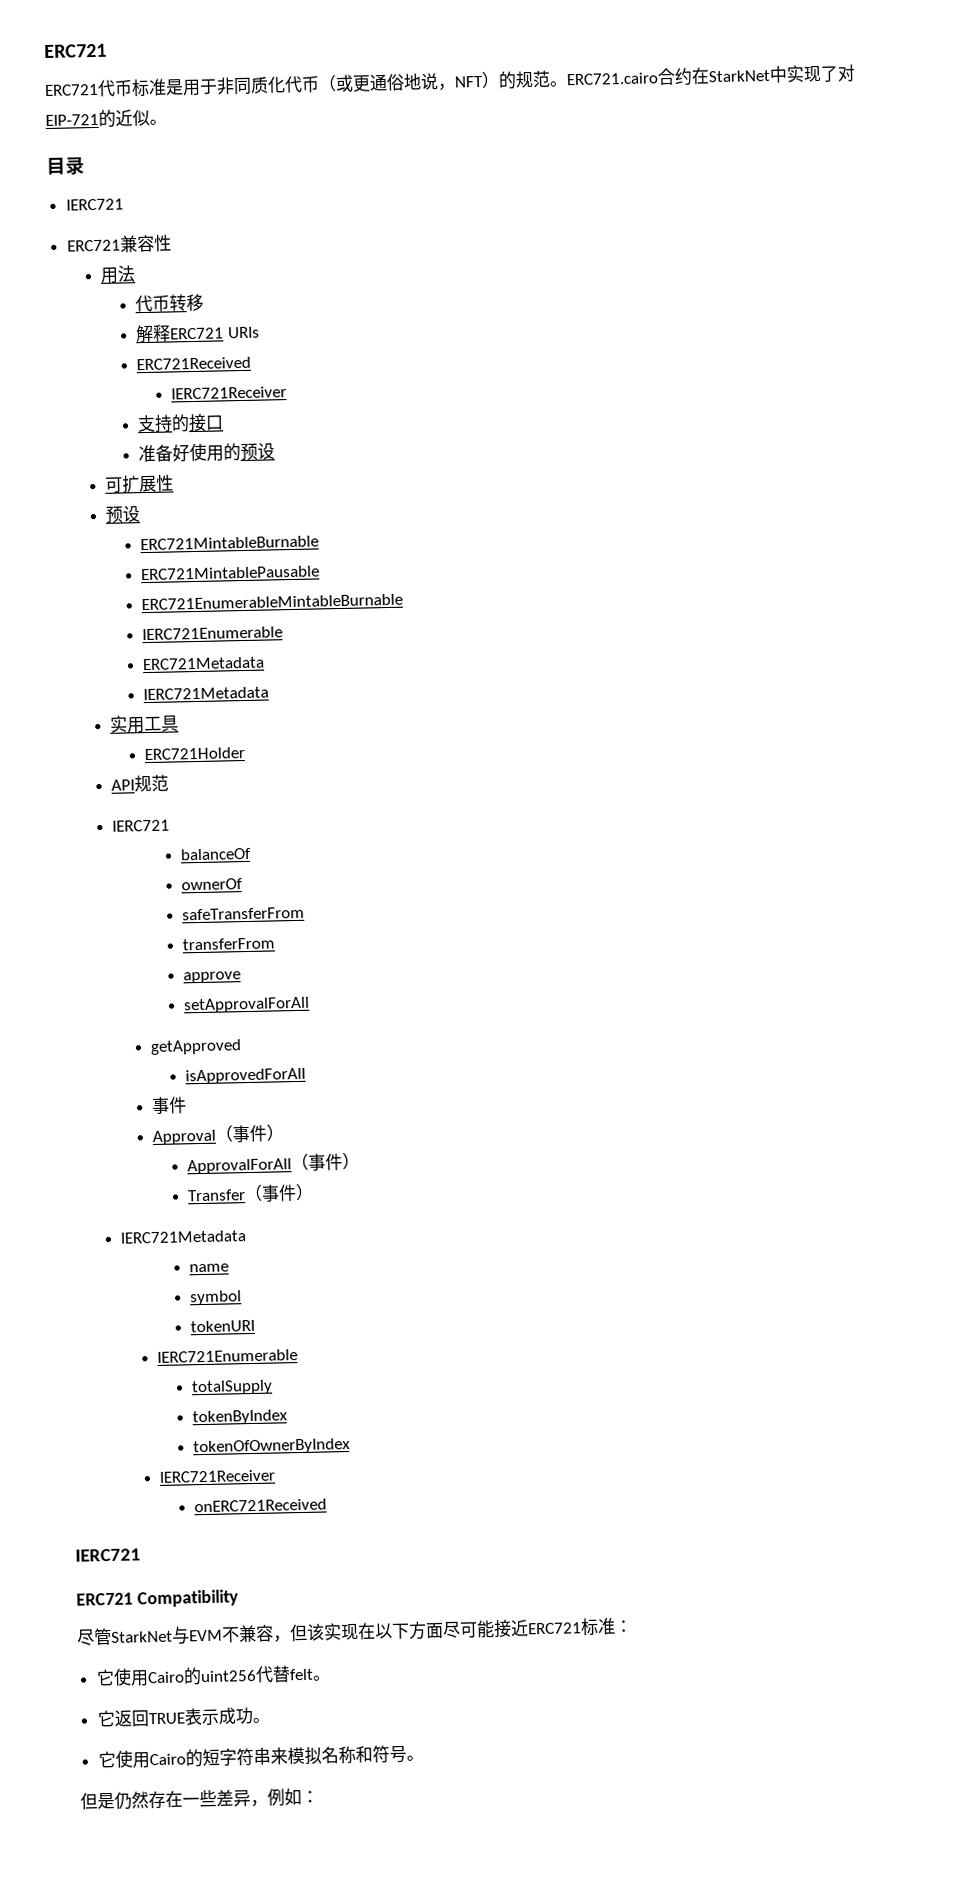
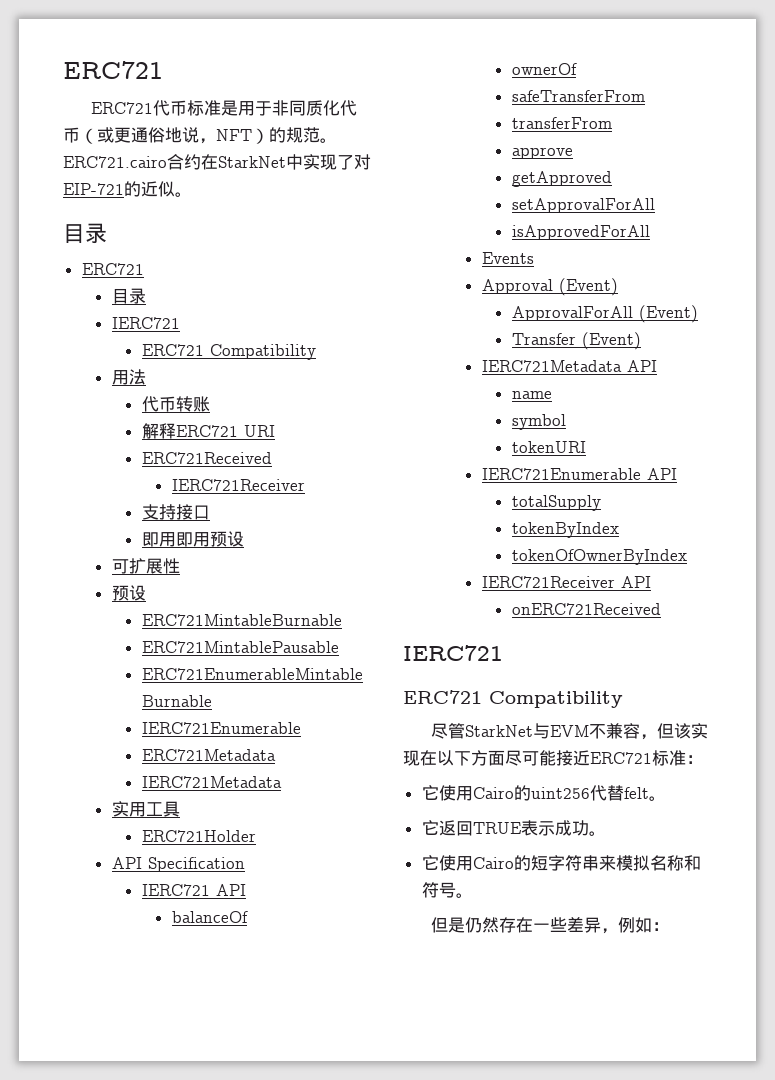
[65,198,124,211] [66,234,172,253] // IERC721 // ERC721兼容性 -> [81,263,144,275] [111,288,146,304] [111,317,180,329] [141,344,316,360] // ERC721 // 目录 // IERC721 // ERC721 Compatibility
[186,293,205,312] 移 -> [192,396,210,412] 账
[227,326,260,339] URIs -> [243,425,275,437] URI
[171,414,191,433] 的 -> (176, 512) none
[138,442,242,463] 准备好使用的 -> [141,532,210,547] 即用即用
[134,774,170,793] [112,819,171,832] 规范 // IERC721 -> [147,857,245,872] [141,884,246,896] Specification // IERC721 API
(241, 977) none -> [511,171,612,187] // getApproved
[150,1039,243,1056] // getApproved -> (655, 205) none
[151,1096,188,1115] 事件 -> [481,252,534,264] Events
[215,1124,285,1143] （事件） -> [558,278,618,296] (Event)
[290,1152,360,1172] （事件） -> [638,305,698,323] (Event)
[243,1183,314,1203] [120,1230,247,1244] （事件） // IERC721Metadata -> [581,332,641,350] [481,360,657,372] (Event) // IERC721Metadata API
(299, 1356) none -> [646,468,677,480] API
(276, 1476) none -> [620,576,651,588] API

